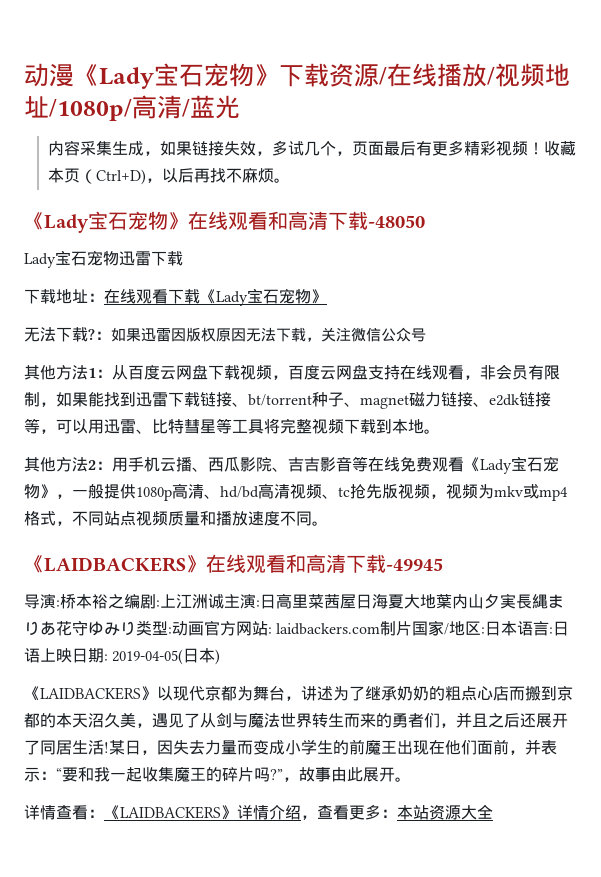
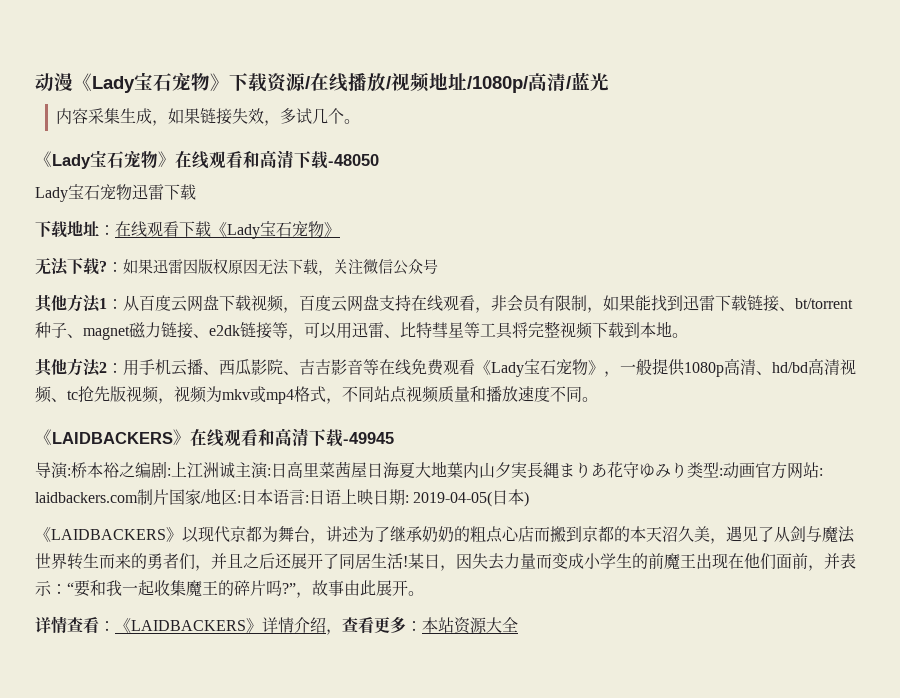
[336,140,577,156] [48,168,275,185] ，页面最后有更多精彩视频！收藏本页（Ctrl+D)，以后再找不麻烦 -> (345, 116) none

